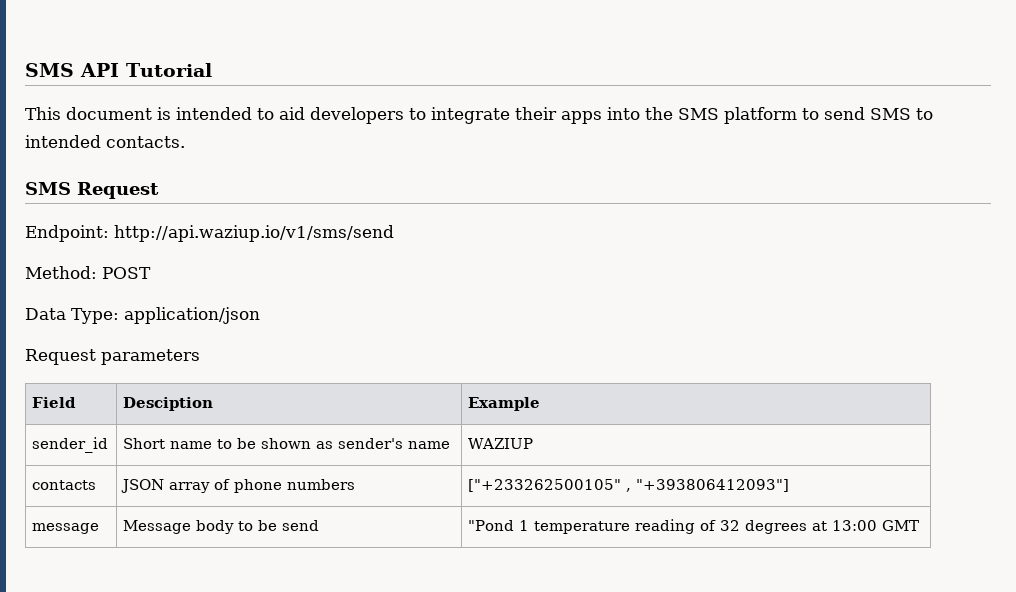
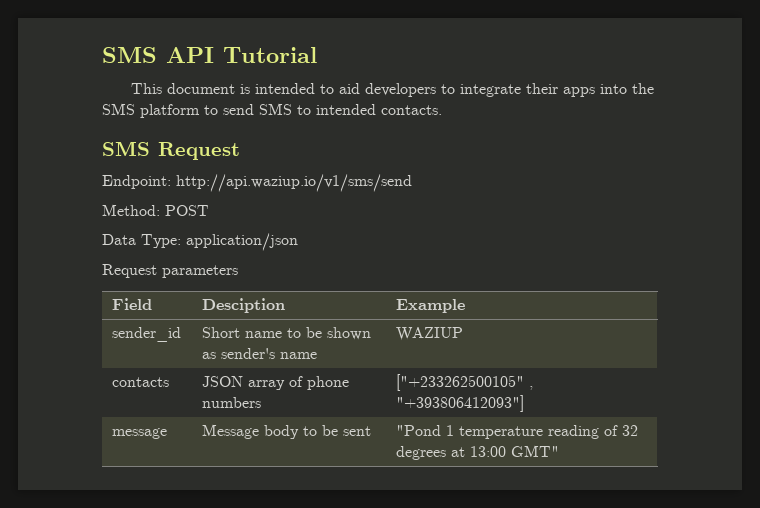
[282,520,320,531] send -> [343,426,372,436] sent
[882,520,920,531] GMT -> [511,445,560,457] GMT"

